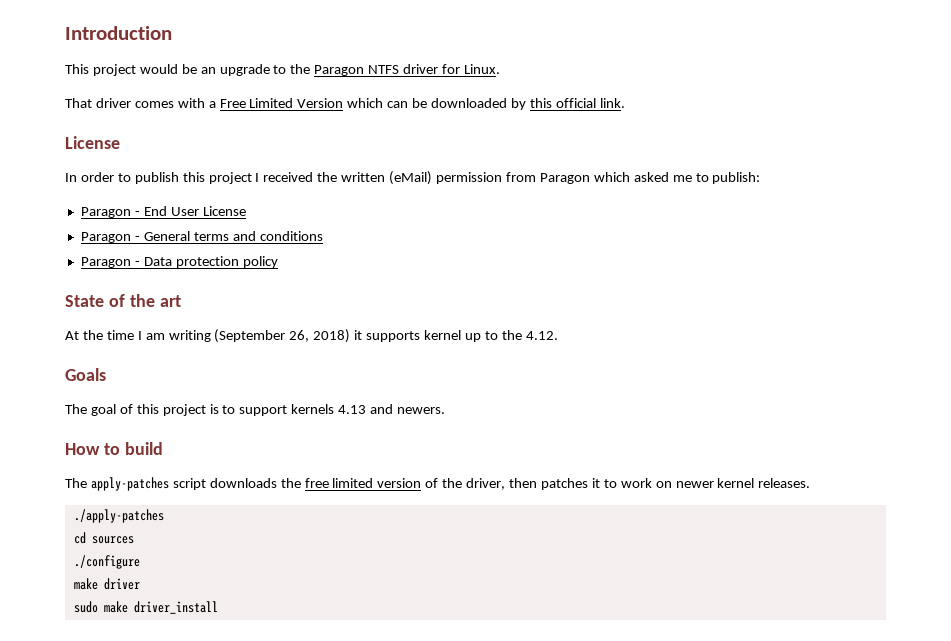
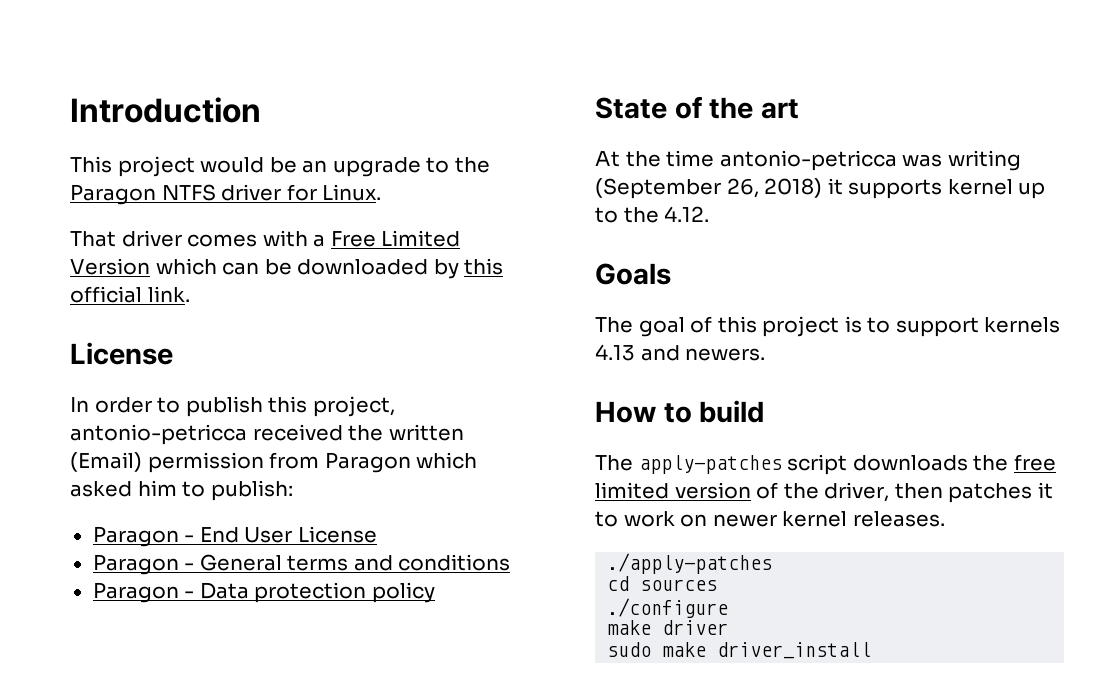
[208,172,260,184] project I -> [312,396,395,417] [70,424,247,445] project, antonio-petricca
[389,171,433,185] (eMail) -> [70,452,142,472] (Email)
[672,175,692,182] me -> [137,480,177,496] him
[137,331,165,340] I am -> [719,150,943,171] antonio-petricca was

